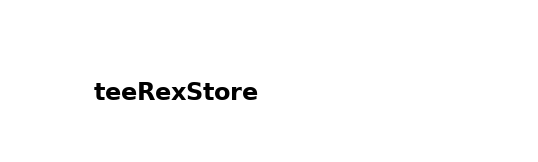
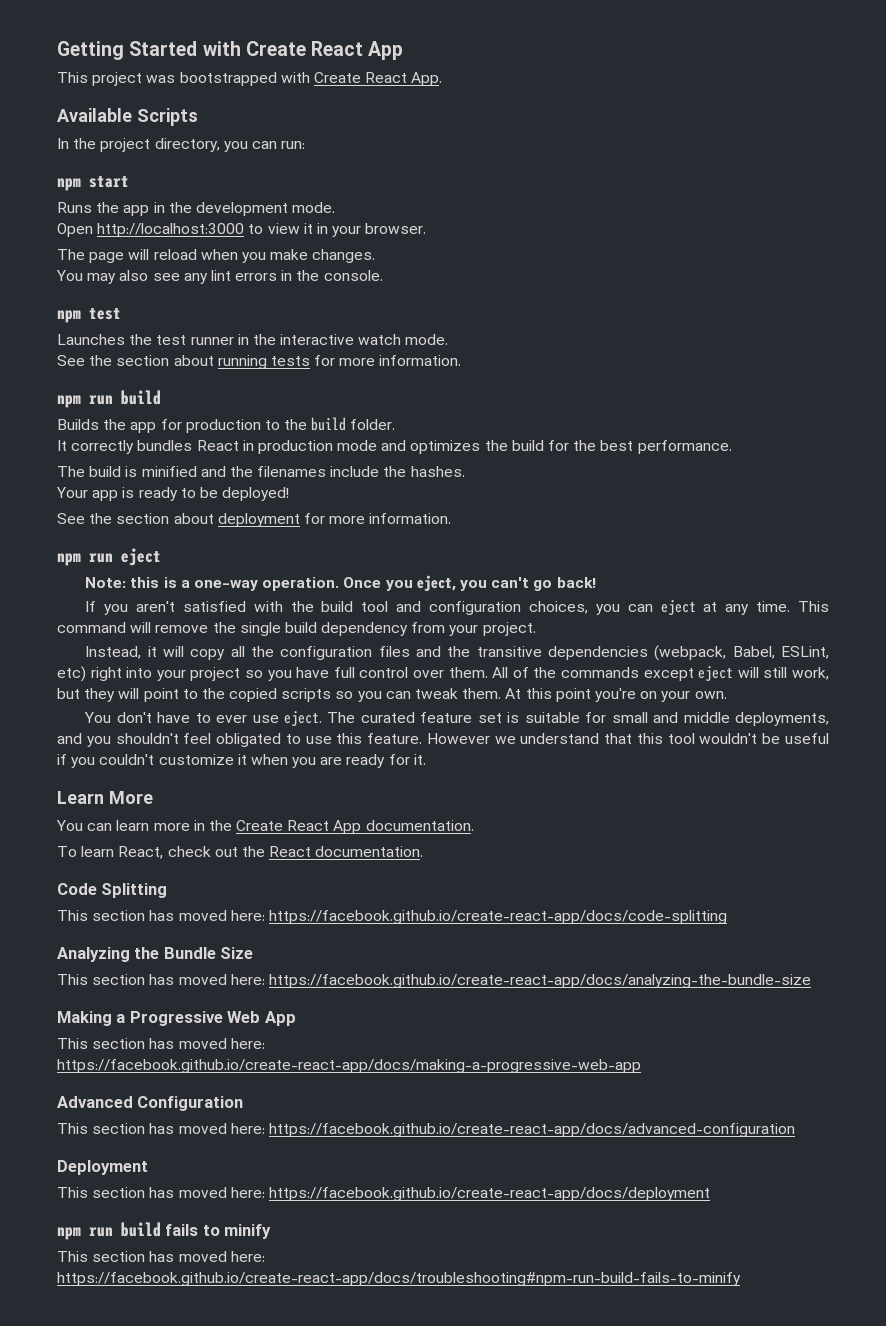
[94,82,258,100] teeRexStore -> [57,41,404,60] [57,72,443,86] [57,108,198,126] [57,138,306,152] [57,176,129,191] [57,202,336,216] [57,223,427,237] [57,249,376,263] [56,270,383,284] [57,308,121,323] [57,334,449,345] [57,355,462,369] [57,390,161,408] [57,417,396,433] [57,440,732,454] [57,466,465,477] [56,487,290,501] [57,513,452,527] [57,548,161,566] [85,575,596,591] [85,600,829,615] [57,622,536,636] [85,645,829,661] [57,666,830,682] [57,688,727,702] [84,711,829,726] [57,733,829,747] [57,754,426,768] [57,791,153,804] [56,820,474,834] [57,846,424,859] [57,883,168,898] [57,910,727,924] [57,947,254,962] [57,974,811,988] [57,1011,296,1026] [57,1038,265,1049] [57,1059,641,1073] [57,1096,244,1111] [57,1123,795,1137] [57,1160,148,1175] [57,1187,710,1201] [57,1222,272,1240] [57,1251,265,1262] [57,1272,741,1286] Getting Started with Create React App // This project was bootstrapped with Create React App. // Available Scripts // In the project directory, you can run: // npm start // Runs the app in the development mode. // Open http://localhost:3000 to view it in your browser. // The page will reload when you make changes. // You may also see any lint errors in the console. // npm test // Launches the test runner in the interactive watch mode. // See the section about running tests for more information. // npm run build // Builds the app for production to the build folder. // It correctly bundles React in production mode and optimizes the build for the best performance. // The build is minified and the filenames include the hashes. // Your app is ready to be deployed! // See the section about deployment for more information. // npm run eject // Note: this is a one-way operation. Once you eject, you can't go back! // If you aren't satisfied with the build tool and configuration choices, you can eject at any time. This command will remove the single build dependency from your project. // Instead, it will copy all the configuration files and the transitive dependencies (webpack, Babel, ESLint, etc) right into your project so you have full control over them. All of the commands except eject will still work, but they will point to the copied scripts so you can tweak them. At this point you're on your own. // You don't have to ever use eject. The curated feature set is suitable for small and middle deployments, and you shouldn't feel obligated to use this feature. However we understand that this tool wouldn't be useful if you couldn't customize it when you are ready for it. // Learn More // You can learn more in the Create React App documentation. // To learn React, check out the React documentation. // Code Splitting // This section has moved here: https://facebook.github.io/create-react-app/docs/code-splitting // Analyzing the Bundle Size // This section has moved here: https://facebook.github.io/create-react-app/docs/analyzing-the-bundle-size // Making a Progressive Web App // This section has moved here: https://facebook.github.io/create-react-app/docs/making-a-progressive-web-app // Advanced Configuration // This section has moved here: https://facebook.github.io/create-react-app/docs/advanced-configuration // Deployment // This section has moved here: https://facebook.github.io/create-react-app/docs/deployment // npm run build fails to minify // This section has moved here: https://facebook.github.io/create-react-app/docs/troubleshooting#npm-run-build-fails-to-minify

